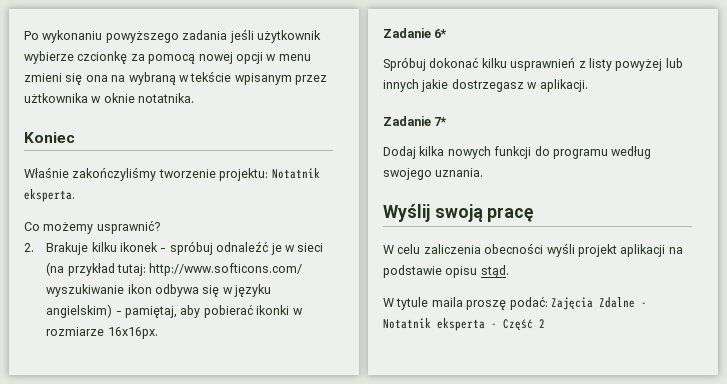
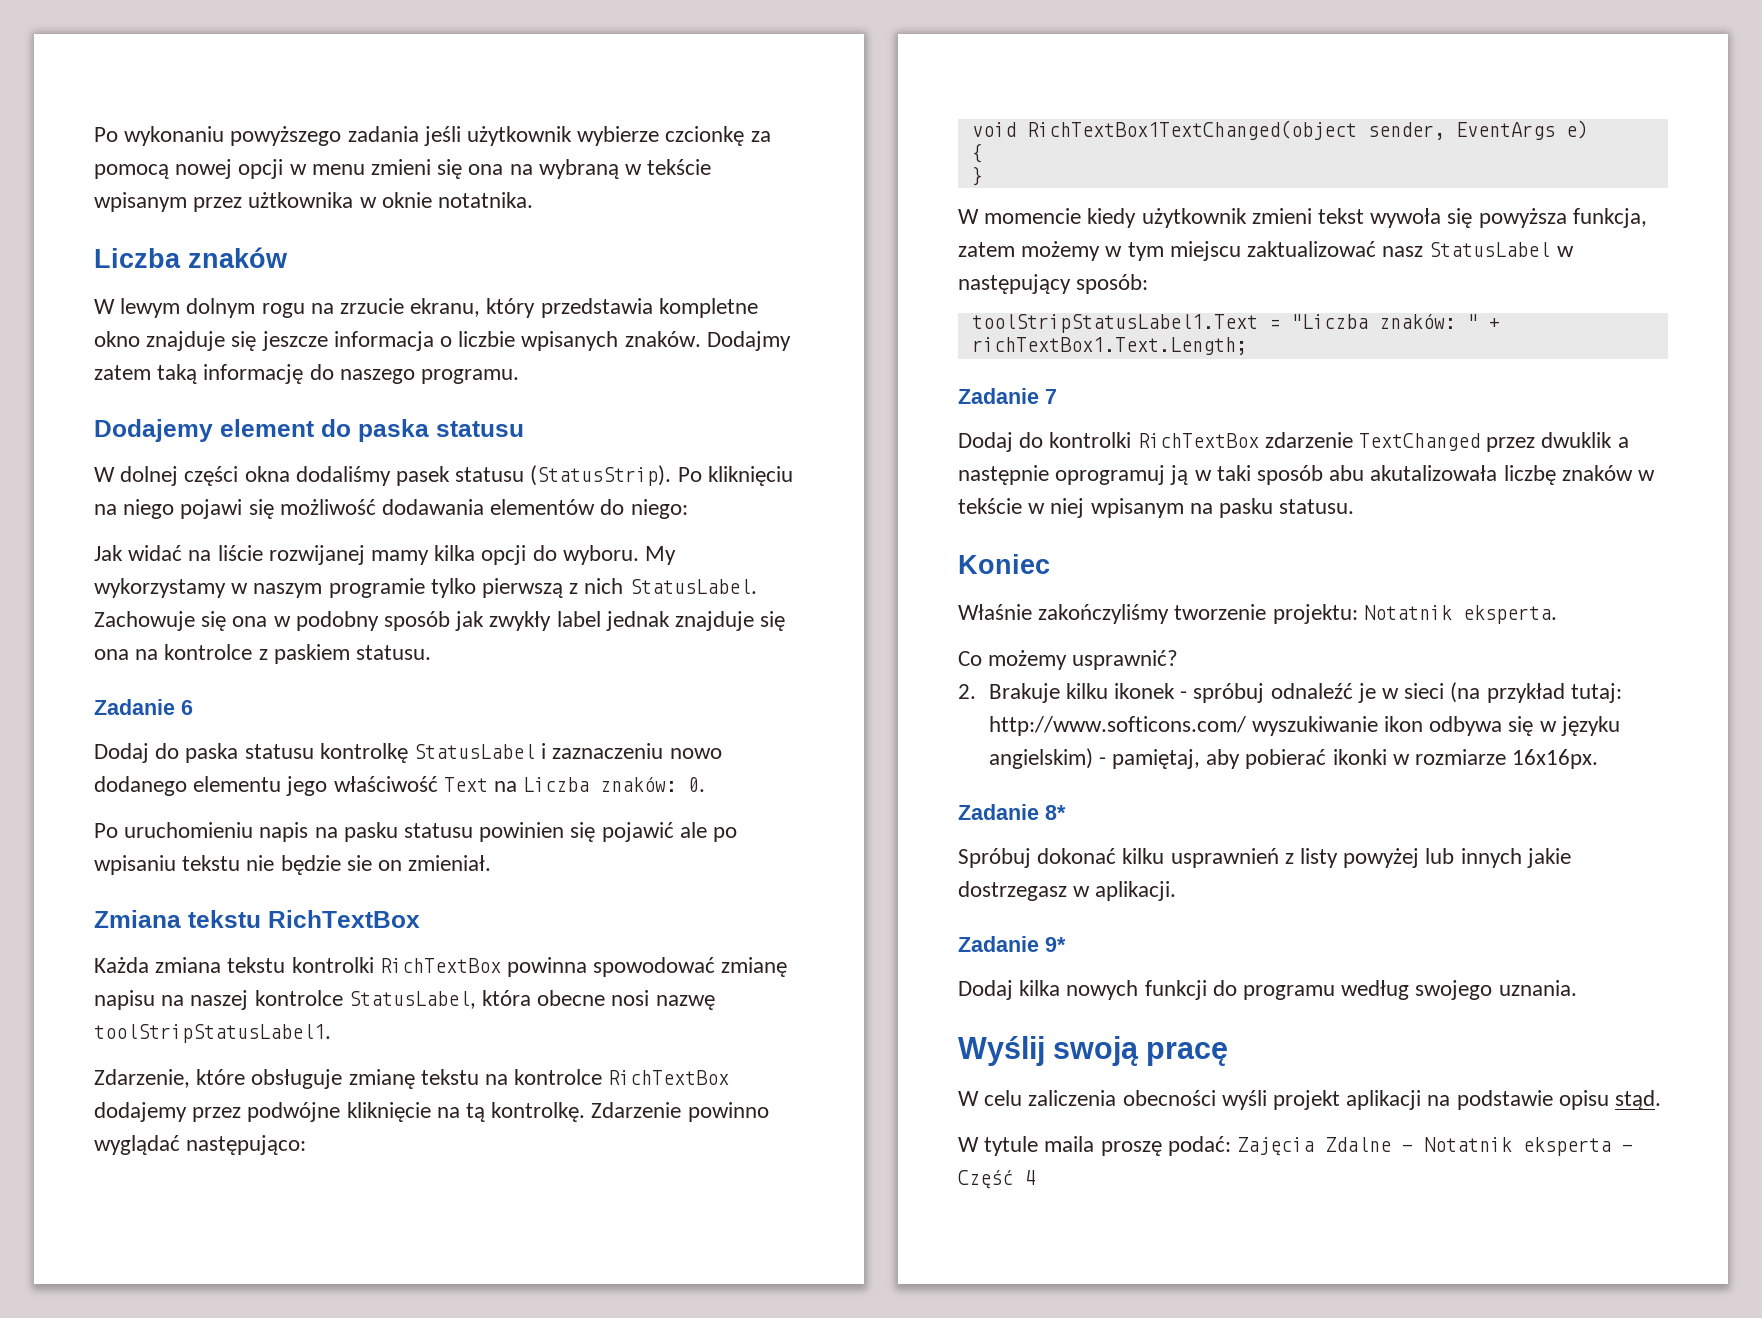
(195, 98) none -> [94,247,288,268] [94,298,758,318] [94,331,791,351] [94,364,520,384] [94,419,524,442] [94,465,793,486] [94,499,688,519] [94,545,677,565] [94,578,757,598] [94,611,786,631] [94,644,432,664] [94,699,193,715] [94,743,722,763] [94,776,706,796] [94,822,738,842] [94,855,492,875] [94,910,420,928] [94,957,788,977] [94,990,715,1010] [94,1024,331,1043] [94,1069,730,1089] [94,1102,769,1122] [94,1135,307,1155] [971,120,1588,140] [971,143,983,163] [971,166,983,186] [958,208,1647,228] [958,241,1574,261] [958,274,1149,294] [971,314,1500,333] [971,337,1247,355] [958,388,1057,404] [958,432,1629,452] [958,465,1656,485] [958,498,1355,518] // Liczba znaków // W lewym dolnym rogu na zrzucie ekranu, który przedstawia kompletne okno znajduje się jeszcze informacja o liczbie wpisanych znaków. Dodajmy zatem taką informację do naszego programu. // Dodajemy element do paska statusu // W dolnej części okna dodaliśmy pasek statusu (StatusStrip). Po kliknięciu na niego pojawi się możliwość dodawania elementów do niego: // Jak widać na liście rozwijanej mamy kilka opcji do wyboru. My wykorzystamy w naszym programie tylko pierwszą z nich StatusLabel. Zachowuje się ona w podobny sposób jak zwykły label jednak znajduje się ona na kontrolce z paskiem statusu. // Zadanie 6 // Dodaj do paska statusu kontrolkę StatusLabel i zaznaczeniu nowo dodanego elementu jego właściwość Text na Liczba znaków: 0. // Po uruchomieniu napis na pasku statusu powinien się pojawić ale po wpisaniu tekstu nie będzie sie on zmieniał. // Zmiana tekstu RichTextBox // Każda zmiana tekstu kontrolki RichTextBox powinna spowodować zmianę napisu na naszej kontrolce StatusLabel, która obecne nosi nazwę toolStripStatusLabel1. // Zdarzenie, które obsługuje zmianę tekstu na kontrolce RichTextBox dodajemy przez podwójne kliknięcie na tą kontrolkę. Zdarzenie powinno wyglądać następująco: // void RichTextBox1TextChanged(object sender, EventArgs e) // { // } // W momencie kiedy użytkownik zmieni tekst wywoła się powyższa funkcja, zatem możemy w tym miejscu zaktualizować nasz StatusLabel w następujący sposób: // toolStripStatusLabel1.Text = "Liczba znaków: " + richTextBox1.Text.Length; // Zadanie 7 // Dodaj do kontrolki RichTextBox zdarzenie TextChanged przez dwuklik a następnie oprogramuj ją w taki sposób abu akutalizowała liczbę znaków w tekście w niej wpisanym na pasku statusu.
[434,29,448,38] 6* -> [1045,805,1066,820] 8*
[434,117,448,126] 7* -> [1045,937,1066,952] 9*
[539,319,545,328] 2 -> [1024,1170,1035,1185] 4

